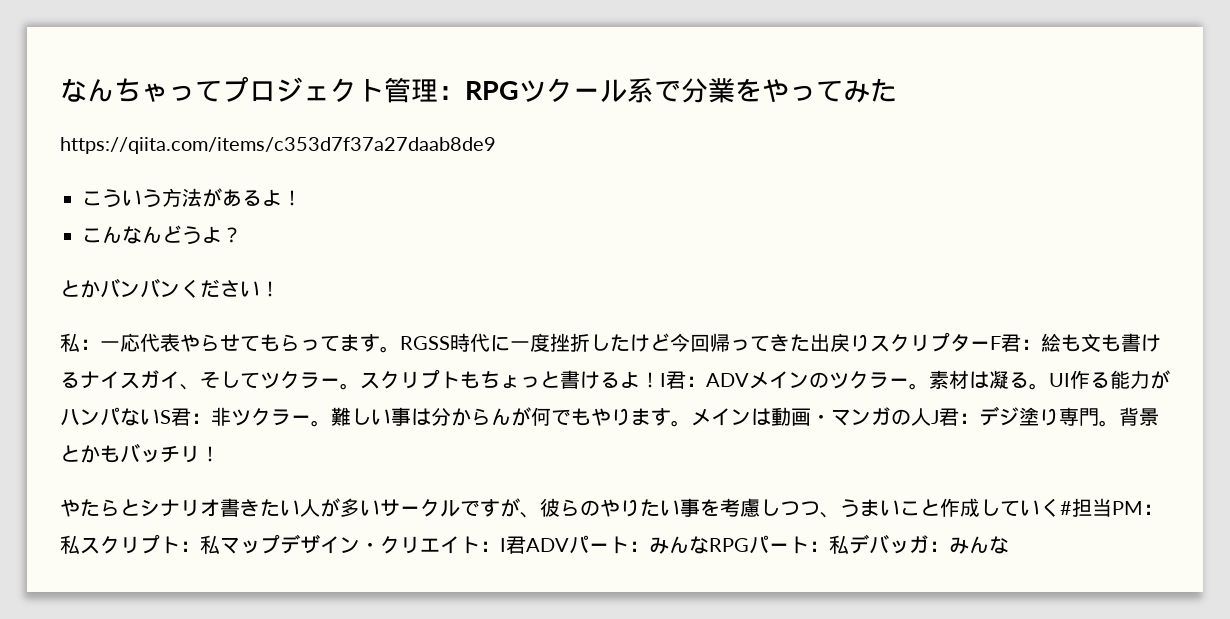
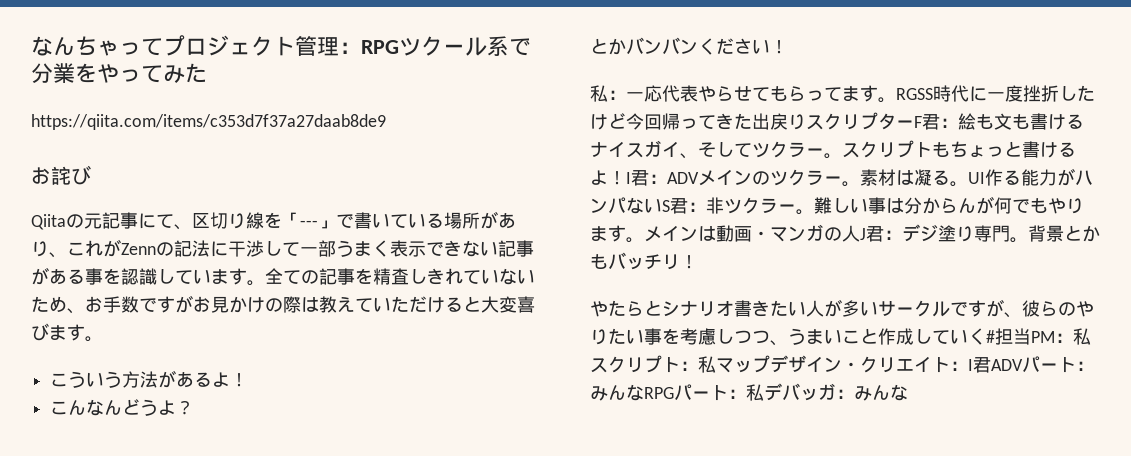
(496, 145) none -> [31,165,91,185] [31,211,516,230] [31,239,534,258] [31,267,535,286] [31,295,535,314] [31,323,103,342] // お詫び // Qiitaの元記事にて、区切り線を「---」で書いている場所があり、これがZennの記法に干渉して一部うまく表示できない記事がある事を認識しています。全ての記事を精査しきれていないため、お手数ですがお見かけの際は教えていただけると大変喜びます。

